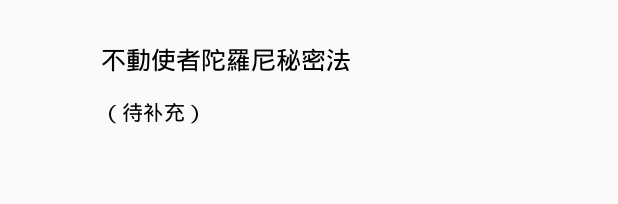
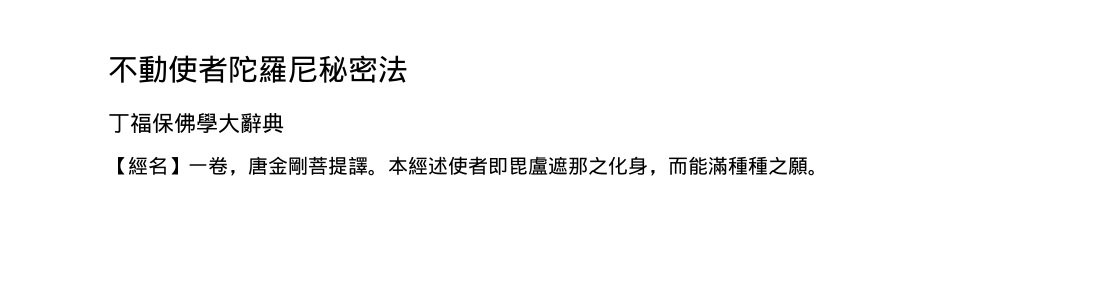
[101,102,206,124] （待补充） -> [108,113,284,134] [108,156,828,176] 丁福保佛學大辭典 // 【經名】一卷，唐金剛菩提譯。本經述使者即毘盧遮那之化身，而能滿種種之願。

